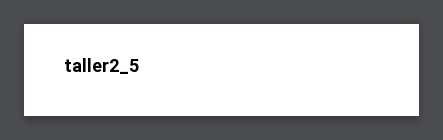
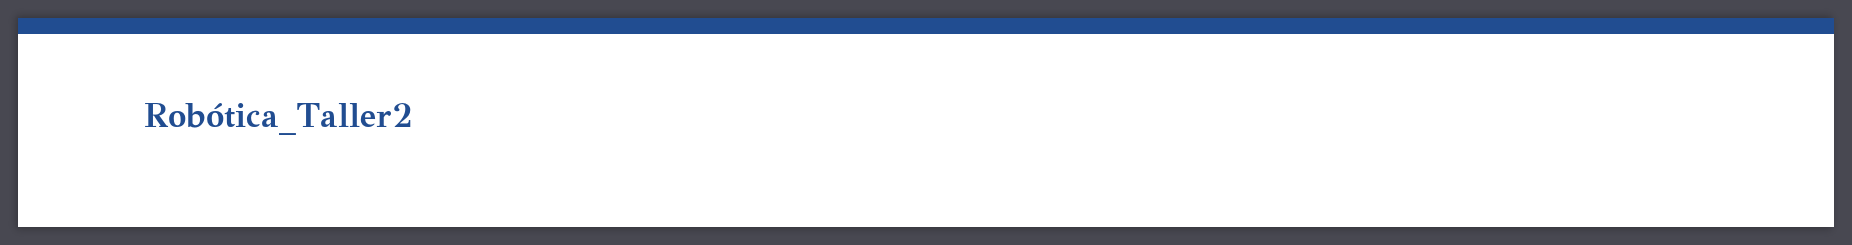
[64,58,139,74] taller2_5 -> [144,103,413,135] Robótica_Taller2

